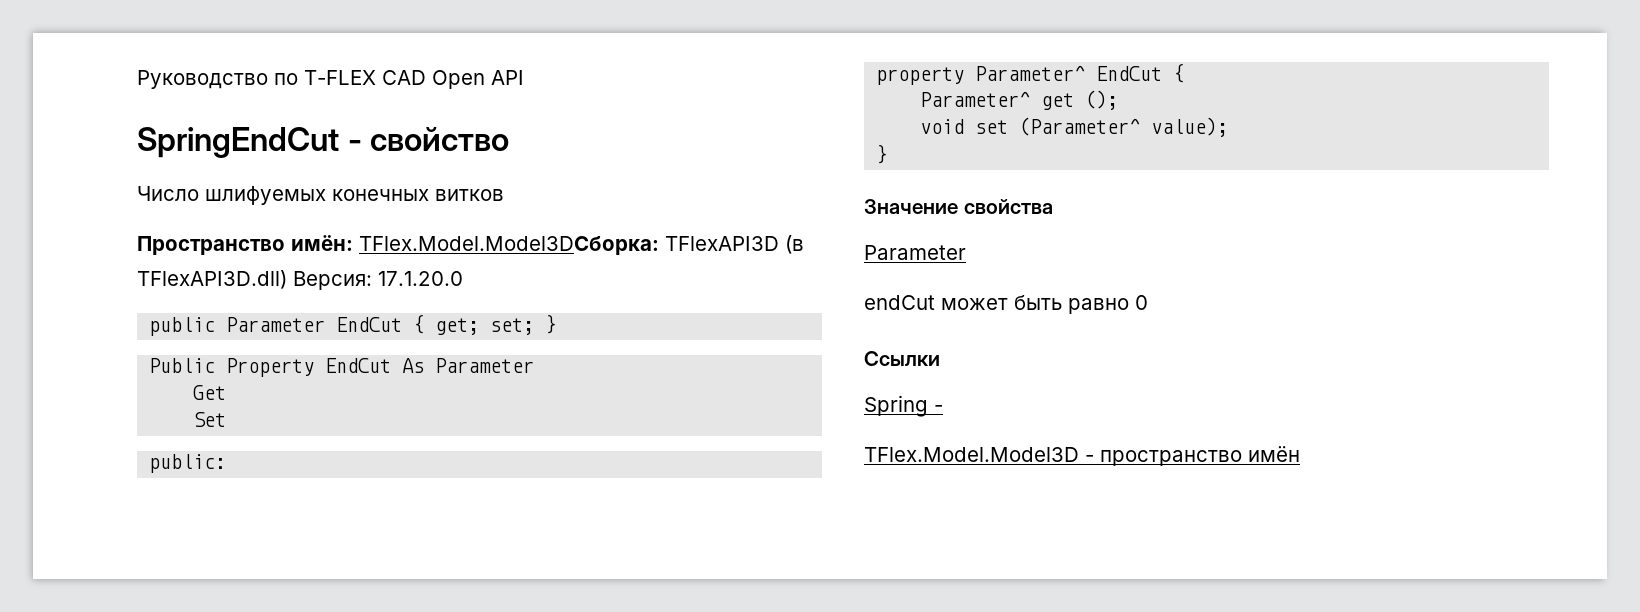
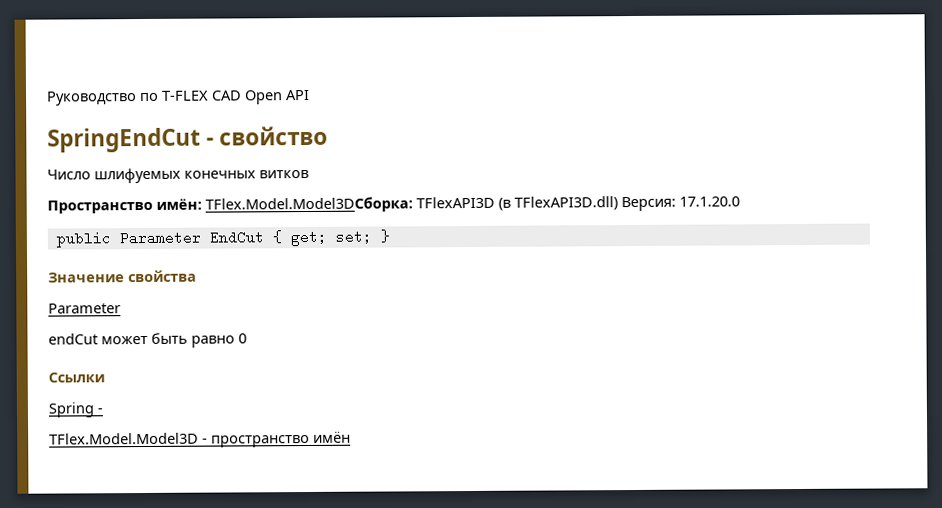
[149,358,535,377] [193,385,227,400] [193,412,227,427] [149,454,227,473] [876,63,1185,85] [920,90,1119,110] [920,117,1229,137] [876,144,888,164] // Public Property EndCut As Parameter // Get // Set // public: // property Parameter^ EndCut { // Parameter^ get (); // void set (Parameter^ value); // } -> (390, 236) none

